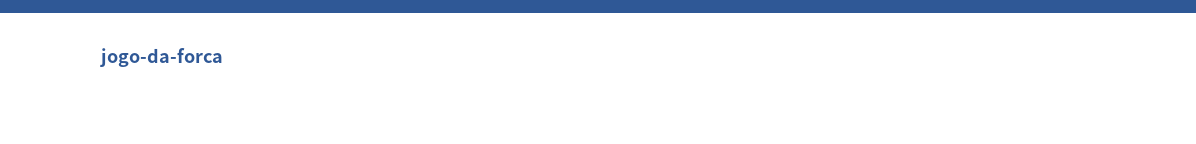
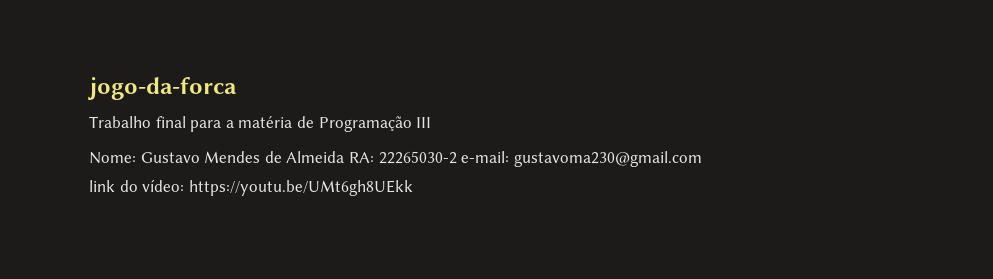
(223, 57) none -> [89,116,432,132] [89,151,702,167] [89,179,413,196] // Trabalho final para a matéria de Programação III // Nome: Gustavo Mendes de Almeida RA: 22265030-2 e-mail: gustavoma230@gmail.com // link do vídeo: https://youtu.be/UMt6gh8UEkk

